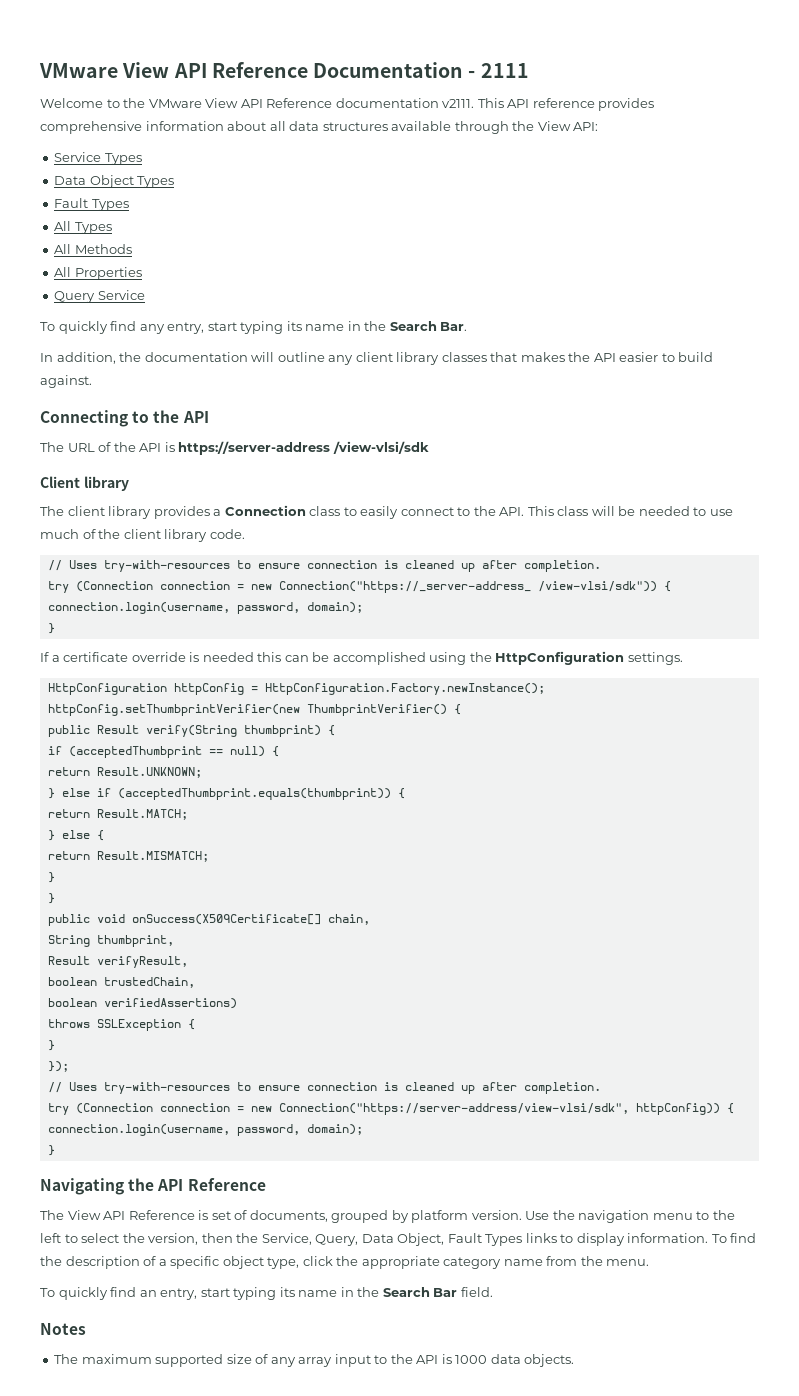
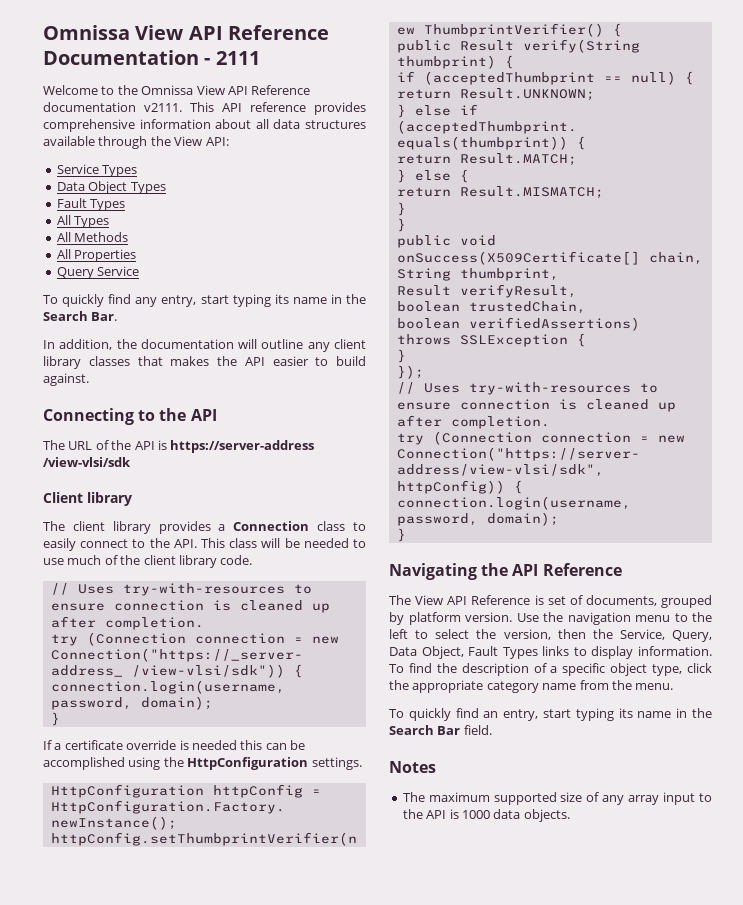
[39,63,118,78] VMware -> [43,25,130,40] Omnissa
[148,99,202,108] VMware -> [141,85,194,95] Omnissa

